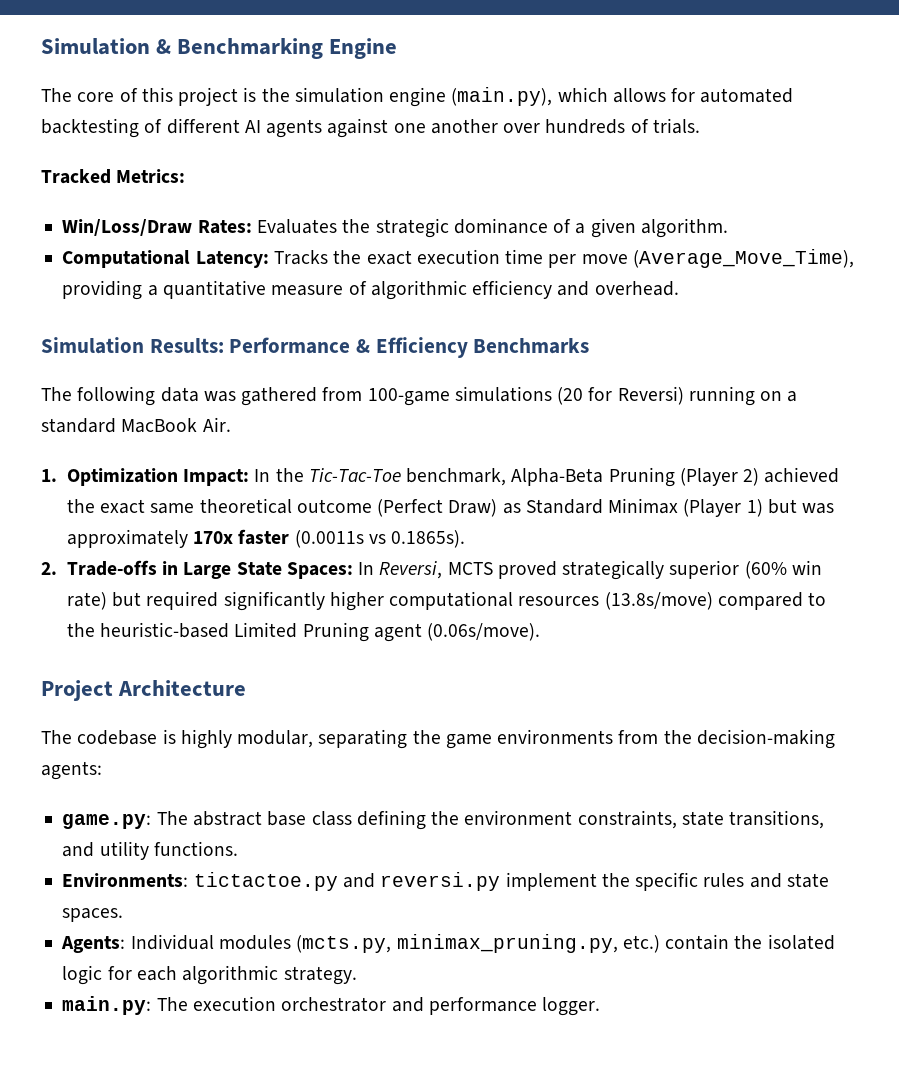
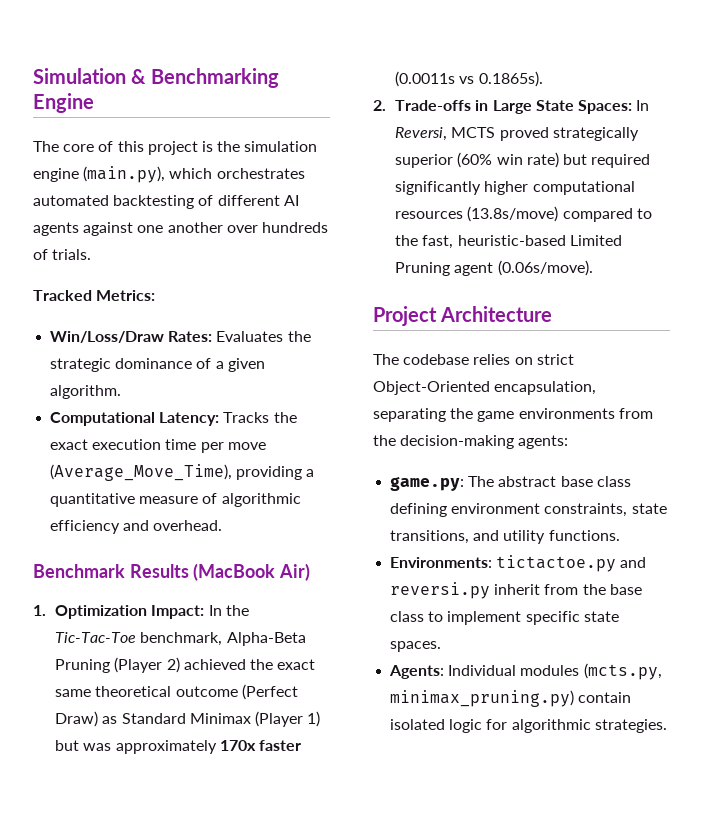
[612,88,696,103] allows for -> [216,168,305,179] orchestrates
[41,337,590,358] [41,386,798,406] [41,417,231,433] Simulation Results: Performance & Efficiency Benchmarks // The following data was gathered from 100-game simulations (20 for Reversi) running on a standard MacBook Air. -> [33,563,311,581] Benchmark Results (MacBook Air)
(95, 630) none -> [422,235,454,249] fast,
[162,729,314,749] is highly modular, -> [473,354,574,365] [373,381,597,395] relies on strict Object-Oriented encapsulation,
[431,811,460,825] the -> (448, 510) none
[505,872,782,891] implement the specific rules and -> [494,584,642,595] [390,611,580,625] inherit from the base class to implement specific
[396,934,835,953] [62,965,357,985] [62,996,601,1016] minimax_pruning.py, etc.) contain the isolated logic for each algorithmic strategy. // main.py: The execution orchestrator and performance logger. -> [390,690,632,707] [390,719,667,733] minimax_pruning.py) contain isolated logic for algorithmic strategies.

